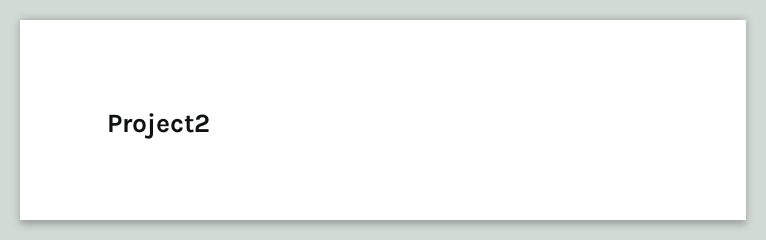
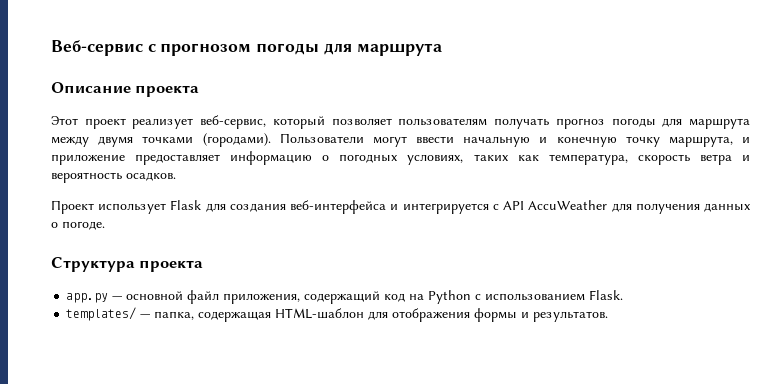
[107,113,210,139] Project2 -> [51,40,442,56] [51,82,200,97] [51,115,751,129] [51,133,750,147] [51,151,750,165] [51,172,176,183] [51,200,752,214] [51,221,105,230] [51,257,204,272] [66,290,624,304] [66,307,609,322] Веб-сервис с прогнозом погоды для маршрута // Описание проекта // Этот проект реализует веб-сервис, который позволяет пользователям получать прогноз погоды для маршрута между двумя точками (городами). Пользователи могут ввести начальную и конечную точку маршрута, и приложение предоставляет информацию о погодных условиях, таких как температура, скорость ветра и вероятность осадков. // Проект использует Flask для создания веб-интерфейса и интегрируется с API AccuWeather для получения данных о погоде. // Структура проекта // app.py — основной файл приложения, содержащий код на Python с использованием Flask. // templates/ — папка, содержащая HTML-шаблон для отображения формы и результатов.

